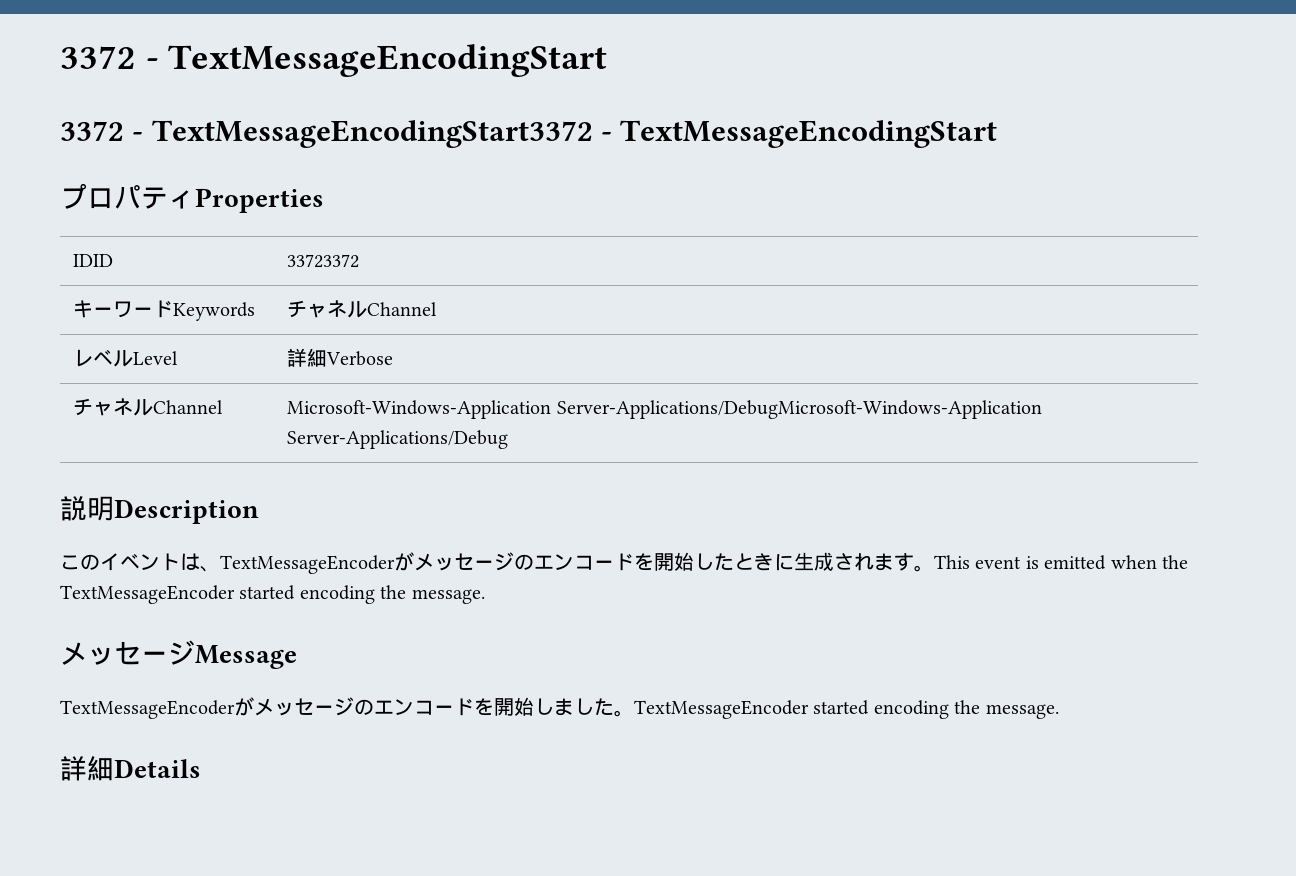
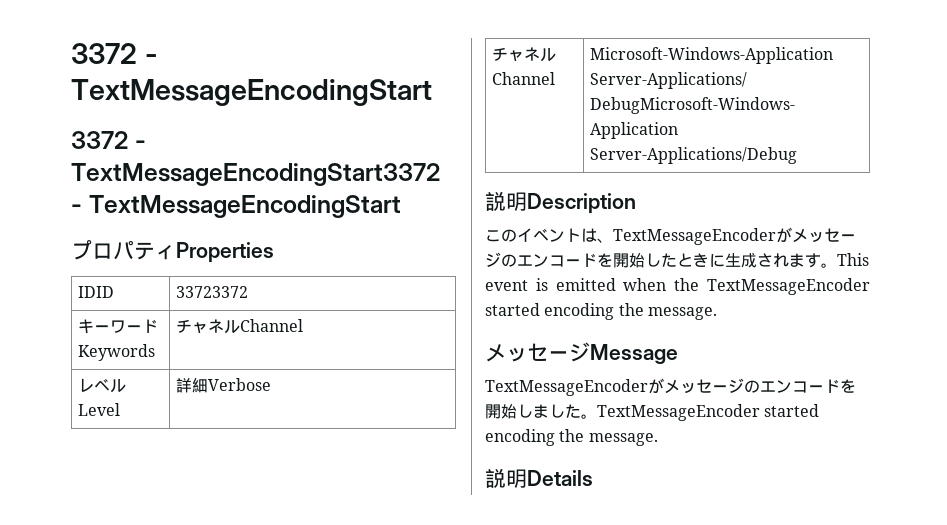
[60,756,114,781] 詳細 -> [485,468,527,488] 説明

